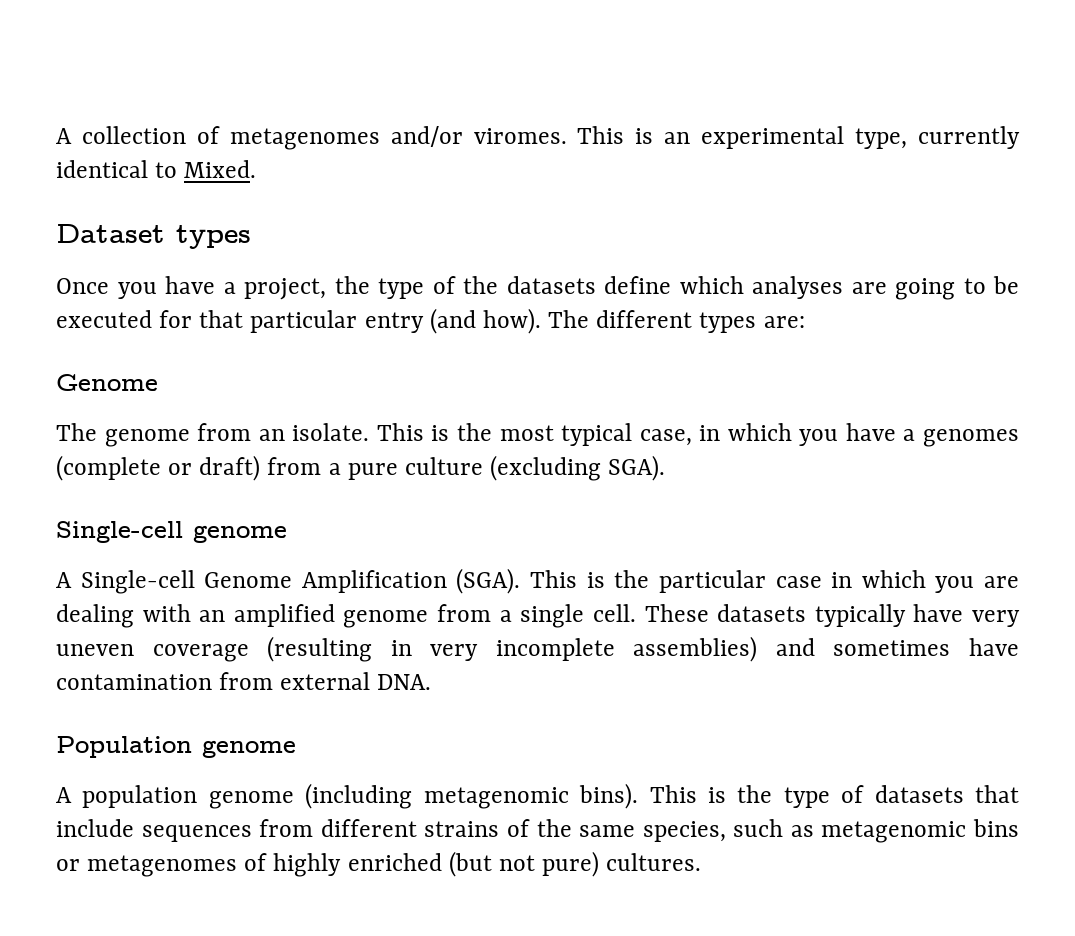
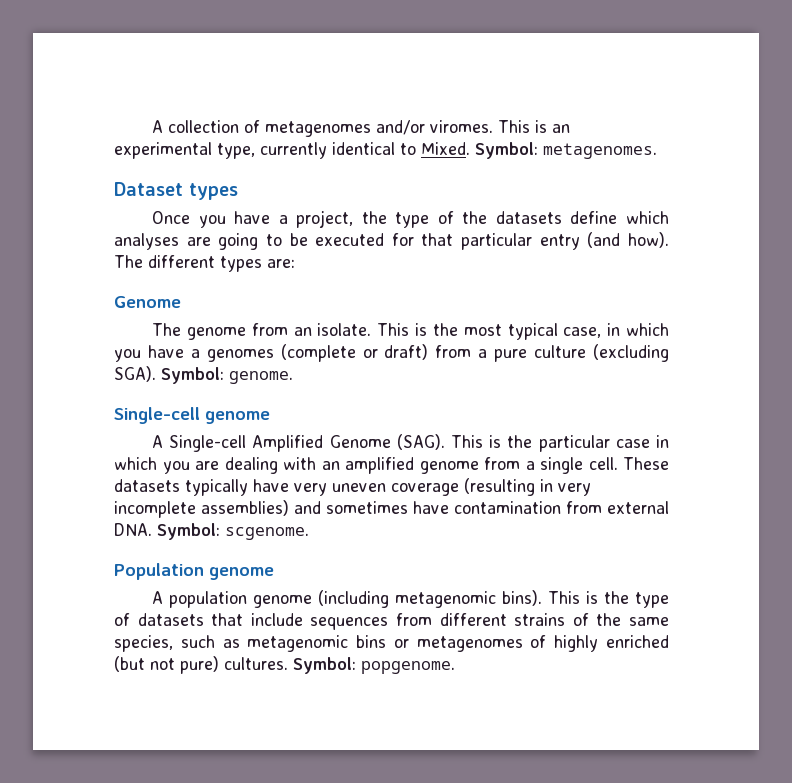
(257, 169) none -> [475,142,657,159] Symbol: metagenomes.
(666, 468) none -> [161,367,293,384] Symbol: genome.
[204,568,521,594] Genome Amplification (SGA). -> [252,434,445,452] Amplified Genome (SAG).
(432, 682) none -> [157,523,309,540] Symbol: scgenome.
(702, 862) none -> [293,657,455,674] Symbol: popgenome.

